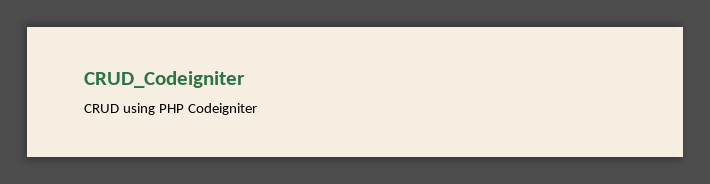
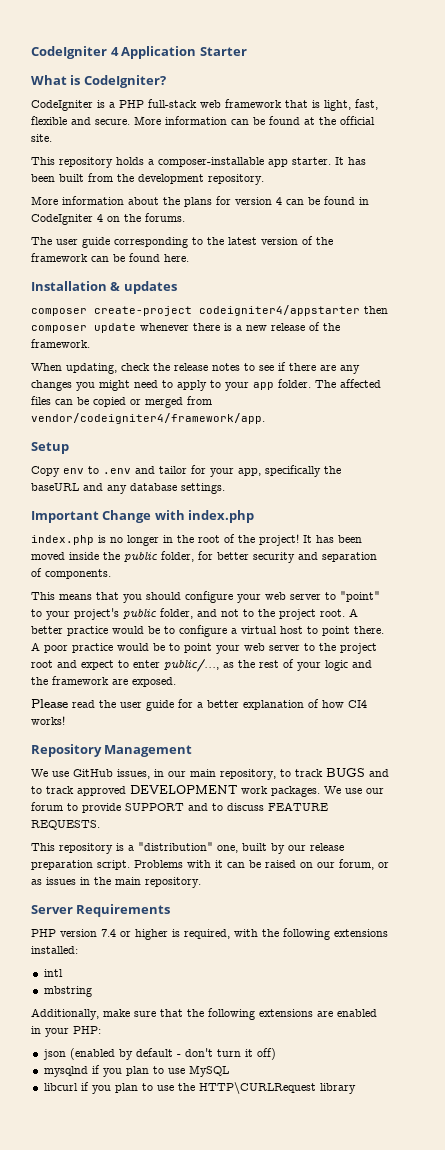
[84,71,245,88] [84,103,257,115] CRUD_Codeigniter // CRUD using PHP Codeigniter -> [31,46,247,59] [31,75,166,88] [31,99,378,111] [31,116,375,125] [31,134,52,142] [31,157,366,168] [31,173,264,185] [31,196,369,207] [31,213,185,225] [31,236,333,248] [31,253,189,262] [31,281,177,294] [31,305,388,316] [31,322,340,333] [31,339,90,348] [31,362,360,374] [31,379,381,391] [31,396,212,408] [31,413,265,424] [31,442,69,454] [31,465,341,477] [31,483,225,494] [31,510,255,523] [31,534,362,546] [31,551,377,563] [31,568,111,579] [31,591,380,603] [31,608,358,620] [31,625,384,637] [31,642,377,654] [31,659,372,672] [31,676,176,687] [31,699,367,711] [31,716,65,725] [31,744,193,757] [31,768,389,780] [31,785,384,797] [31,802,328,813] [31,820,100,830] [31,842,344,854] [31,859,389,870] [31,877,201,888] [31,904,171,917] [31,928,388,940] [31,946,78,954] [43,969,63,977] [43,986,92,997] [31,1008,377,1020] [31,1026,101,1037] [42,1048,276,1060] [43,1065,229,1077] [43,1082,356,1094] CodeIgniter 4 Application Starter // What is CodeIgniter? // CodeIgniter is a PHP full-stack web framework that is light, fast, flexible and secure. More information can be found at the official site. // This repository holds a composer-installable app starter. It has been built from the development repository. // More information about the plans for version 4 can be found in CodeIgniter 4 on the forums. // The user guide corresponding to the latest version of the framework can be found here. // Installation & updates // composer create-project codeigniter4/appstarter then composer update whenever there is a new release of the framework. // When updating, check the release notes to see if there are any changes you might need to apply to your app folder. The affected files can be copied or merged from vendor/codeigniter4/framework/app. // Setup // Copy env to .env and tailor for your app, specifically the baseURL and any database settings. // Important Change with index.php // index.php is no longer in the root of the project! It has been moved inside the public folder, for better security and separation of components. // This means that you should configure your web server to "point" to your project's public folder, and not to the project root. A better practice would be to configure a virtual host to point there. A poor practice would be to point your web server to the project root and expect to enter public/..., as the rest of your logic and the framework are exposed. // Please read the user guide for a better explanation of how CI4 works! // Repository Management // We use GitHub issues, in our main repository, to track BUGS and to track approved DEVELOPMENT work packages. We use our forum to provide SUPPORT and to discuss FEATURE REQUESTS. // This repository is a "distribution" one, built by our release preparation script. Problems with it can be raised on our forum, or as issues in the main repository. // Server Requirements // PHP version 7.4 or higher is required, with the following extensions installed: // intl // mbstring // Additionally, make sure that the following extensions are enabled in your PHP: // json (enabled by default - don't turn it off) // mysqlnd if you plan to use MySQL // libcurl if you plan to use the HTTP\CURLRequest library

